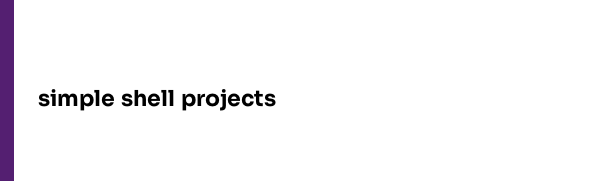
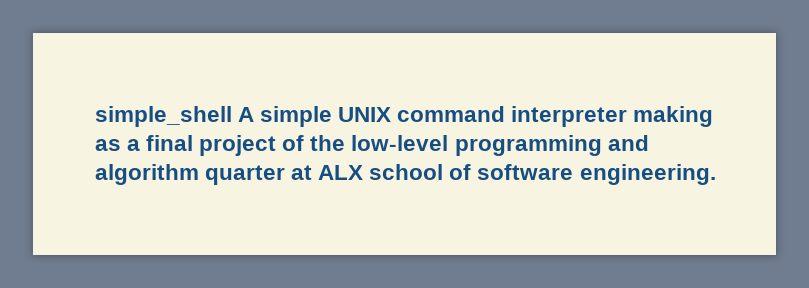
[38,89,276,111] simple shell projects -> [95,106,714,127] [95,135,649,156] [95,164,716,185] simple_shell A simple UNIX command interpreter making as a final project of the low-level programming and algorithm quarter at ALX school of software engineering.

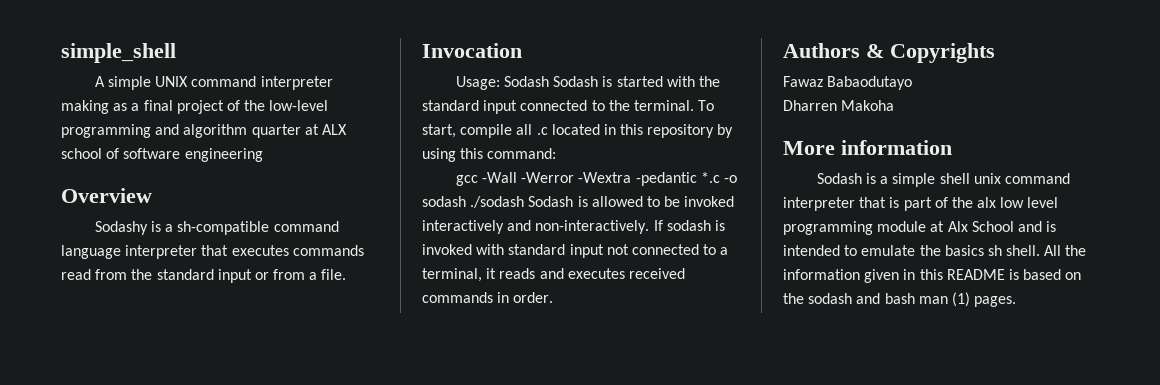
(232, 116) none -> (176, 53) //
[579,164,716,185] engineering. -> [184,148,263,162] [61,188,152,203] [94,221,339,235] [61,245,364,259] [61,269,347,283] [422,43,522,58] [455,76,720,90] [422,100,715,114] [422,124,734,138] [422,148,557,162] [455,172,737,186] [422,196,735,208] [422,220,725,234] [422,244,729,258] [422,268,685,282] [422,292,554,303] [783,43,995,63] [783,76,913,90] [783,100,895,111] [783,140,952,155] [816,173,1070,187] [783,197,1059,211] [783,221,1057,235] [783,245,1087,256] [783,269,1082,283] [783,292,1017,307] engineering // Overview // Sodashy is a sh-compatible command language interpreter that executes commands read from the standard input or from a file. // Invocation // Usage: Sodash Sodash is started with the standard input connected to the terminal. To start, compile all .c located in this repository by using this command: // gcc -Wall -Werror -Wextra -pedantic *.c -o sodash ./sodash Sodash is allowed to be invoked interactively and non-interactively. If sodash is invoked with standard input not connected to a terminal, it reads and executes received commands in order. // Authors & Copyrights // Fawaz Babaodutayo // Dharren Makoha // More information // Sodash is a simple shell unix command interpreter that is part of the alx low level programming module at Alx School and is intended to emulate the basics sh shell. All the information given in this README is based on the sodash and bash man (1) pages.

